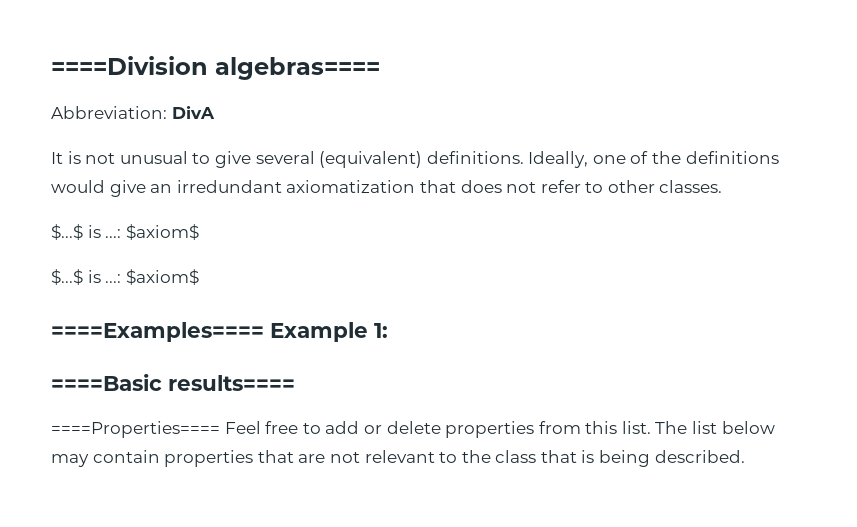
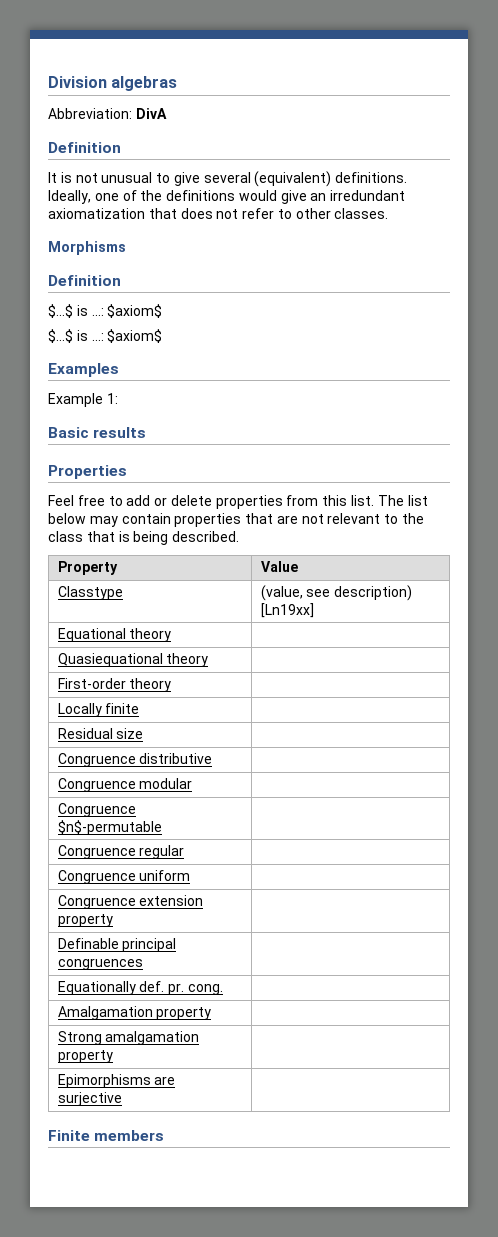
[51,56,380,80] ====Division algebras==== -> [48,76,178,91] Division algebras
(215, 112) none -> [48,142,121,153] // Definition
(723, 186) none -> [48,241,126,255] [48,275,121,286] // Morphisms // Definition
[51,322,264,342] ====Examples==== -> [48,363,119,377] Examples //
[51,374,295,391] [51,421,220,438] ====Basic results==== // ====Properties==== -> [48,427,147,438] [48,465,127,479] Basic results // Properties //
(745, 456) none -> [57,561,118,575] [260,561,298,572] [57,586,123,600] [260,585,413,601] [260,603,314,618] [57,628,172,642] [57,653,209,667] [57,678,172,692] [57,703,140,717] [57,728,144,739] [57,753,213,767] [57,778,193,792] [57,803,136,817] [57,820,162,835] [57,845,185,859] [57,870,191,884] [57,895,204,909] [57,914,113,927] [57,938,177,952] [57,958,143,970] [57,981,223,995] [57,1006,212,1020] [57,1031,200,1045] [57,1050,113,1063] [57,1074,176,1088] [57,1092,122,1106] [48,1130,165,1141] // Property | Value // Classtype | (value, see description) [Ln19xx] // Equational theory | // Quasiequational theory | // First-order theory | // Locally finite | // Residual size | // Congruence distributive | // Congruence modular | // Congruence $n$-permutable | // Congruence regular | // Congruence uniform | // Congruence extension property | // Definable principal congruences | // Equationally def. pr. cong. | // Amalgamation property | // Strong amalgamation property | // Epimorphisms are surjective | // Finite members

